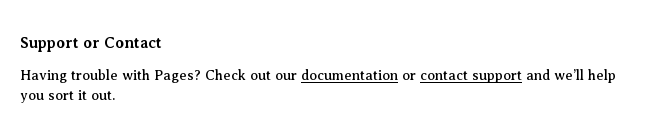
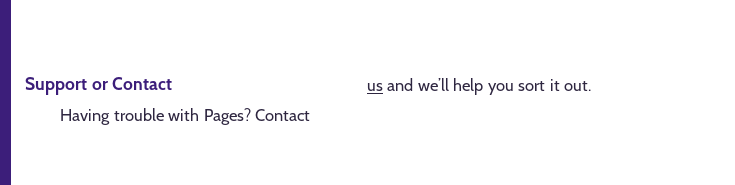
[205,69,522,83] Check out our documentation or contact support -> [255,109,311,121] [367,83,383,91] Contact us

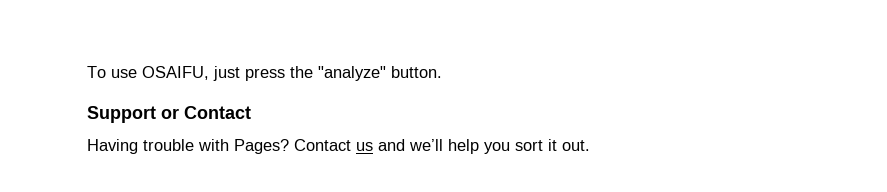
(25, 86) none -> [87,66,442,81] To use OSAIFU, just press the "analyze" button. //

